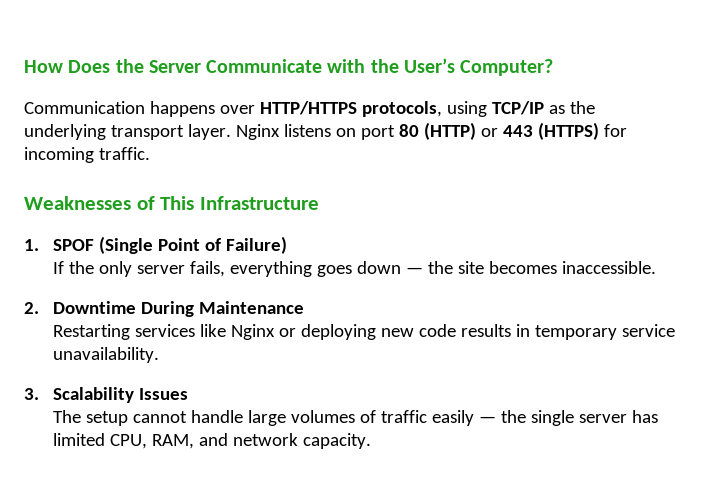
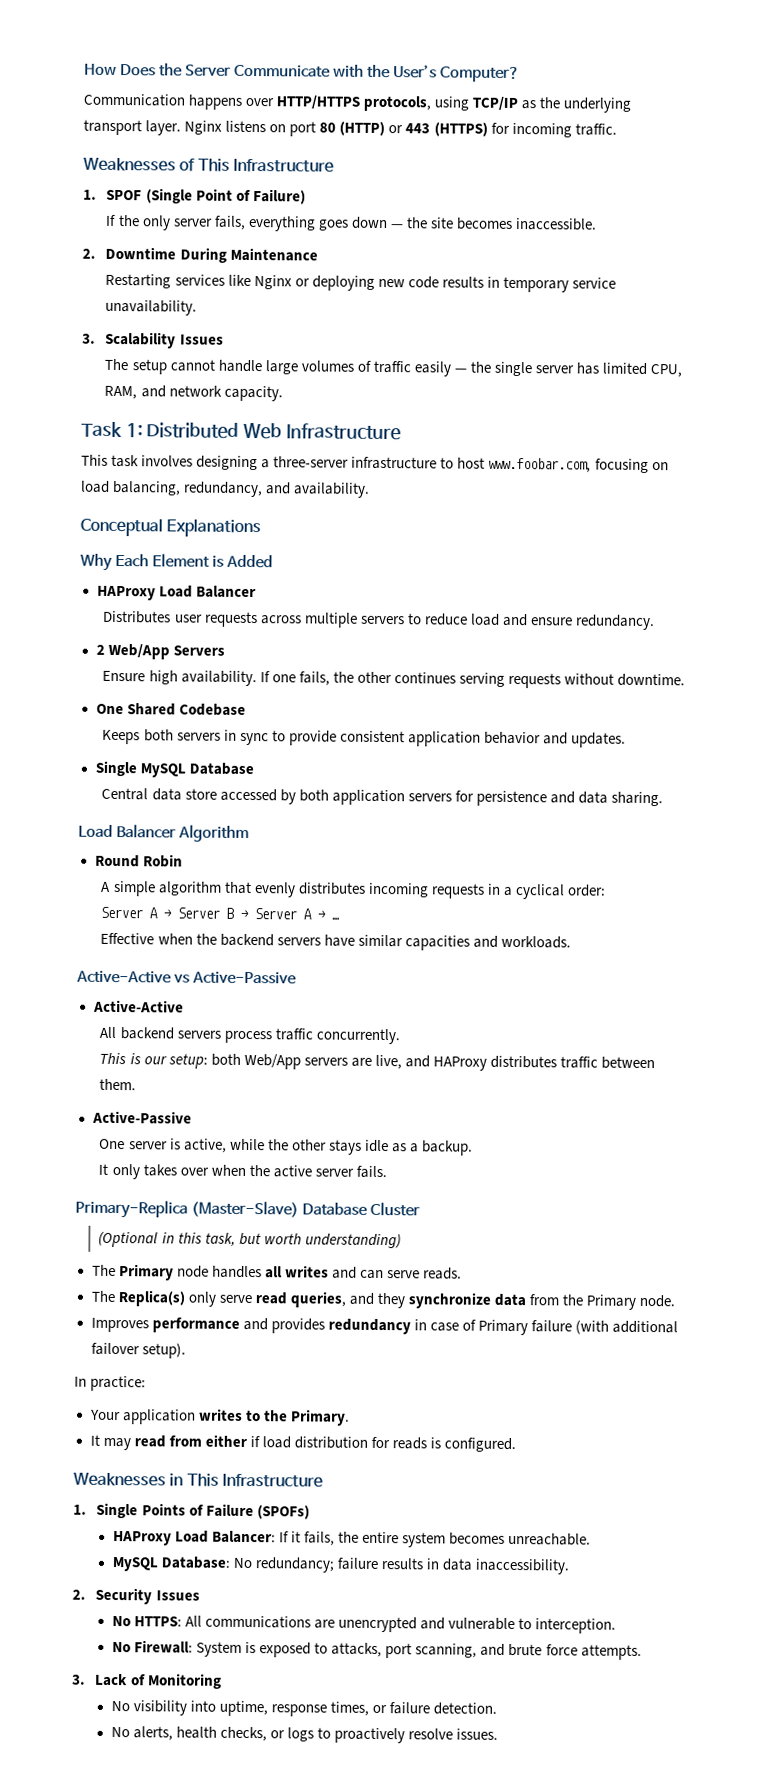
(371, 441) none -> [81,421,401,441] [81,454,669,473] [80,480,371,498] [80,517,262,538] [80,553,274,571] [96,585,256,601] [103,610,656,631] [95,643,225,660] [102,670,686,689] [95,703,246,716] [102,729,627,748] [94,760,254,778] [101,787,664,807] [78,824,250,843] [94,854,183,868] [100,880,607,900] [100,906,341,920] [100,932,571,951] [76,970,298,985] [92,999,184,1013] [99,1026,400,1045] [99,1052,656,1071] [99,1078,137,1091] [91,1110,192,1125] [99,1138,474,1156] [98,1163,387,1180] [75,1199,421,1219] [98,1231,401,1249] [91,1264,462,1281] [90,1290,676,1310] [90,1317,679,1336] [90,1342,186,1359] [74,1375,147,1392] [89,1408,350,1426] [89,1434,517,1453] [73,1472,323,1488] [73,1502,310,1520] [112,1530,592,1548] [111,1556,570,1575] [72,1587,200,1605] [111,1615,617,1634] [111,1640,642,1660] [72,1673,222,1689] [110,1700,498,1717] [110,1726,499,1744] // Task 1: Distributed Web Infrastructure // This task involves designing a three-server infrastructure to host www.foobar.com, focusing on load balancing, redundancy, and availability. // Conceptual Explanations // Why Each Element is Added // HAProxy Load Balancer // Distributes user requests across multiple servers to reduce load and ensure redundancy. // 2 Web/App Servers // Ensure high availability. If one fails, the other continues serving requests without downtime. // One Shared Codebase // Keeps both servers in sync to provide consistent application behavior and updates. // Single MySQL Database // Central data store accessed by both application servers for persistence and data sharing. // Load Balancer Algorithm // Round Robin // A simple algorithm that evenly distributes incoming requests in a cyclical order: // Server A → Server B → Server A → … // Effective when the backend servers have similar capacities and workloads. // Active-Active vs Active-Passive // Active-Active // All backend servers process traffic concurrently. // This is our setup: both Web/App servers are live, and HAProxy distributes traffic between them. // Active-Passive // One server is active, while the other stays idle as a backup. // It only takes over when the active server fails. // Primary-Replica (Master-Slave) Database Cluster // (Optional in this task, but worth understanding) // The Primary node handles all writes and can serve reads. // The Replica(s) only serve read queries, and they synchronize data from the Primary node. // Improves performance and provides redundancy in case of Primary failure (with additional failover setup). // In practice: // Your application writes to the Primary. // It may read from either if load distribution for reads is configured. // Weaknesses in This Infrastructure // 1. Single Points of Failure (SPOFs) // HAProxy Load Balancer: If it fails, the entire system becomes unreachable. // MySQL Database: No redundancy; failure results in data inaccessibility. // 2. Security Issues // No HTTPS: All communications are unencrypted and vulnerable to interception. // No Firewall: System is exposed to attacks, port scanning, and brute force attempts. // 3. Lack of Monitoring // No visibility into uptime, response times, or failure detection. // No alerts, health checks, or logs to proactively resolve issues.

